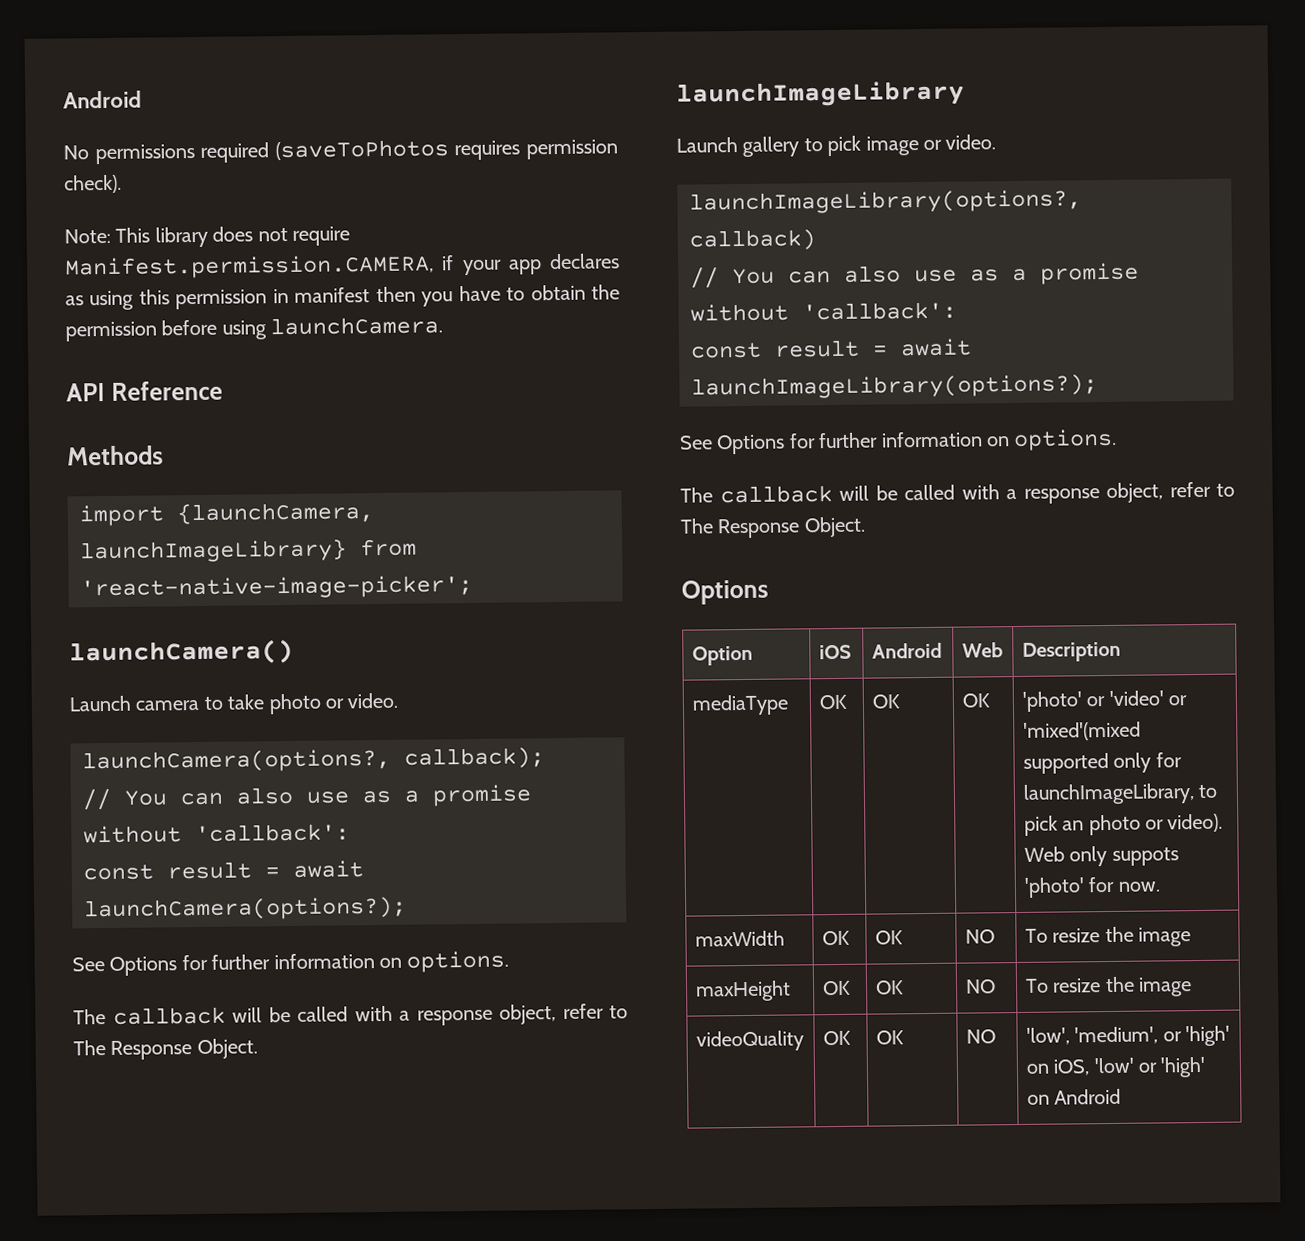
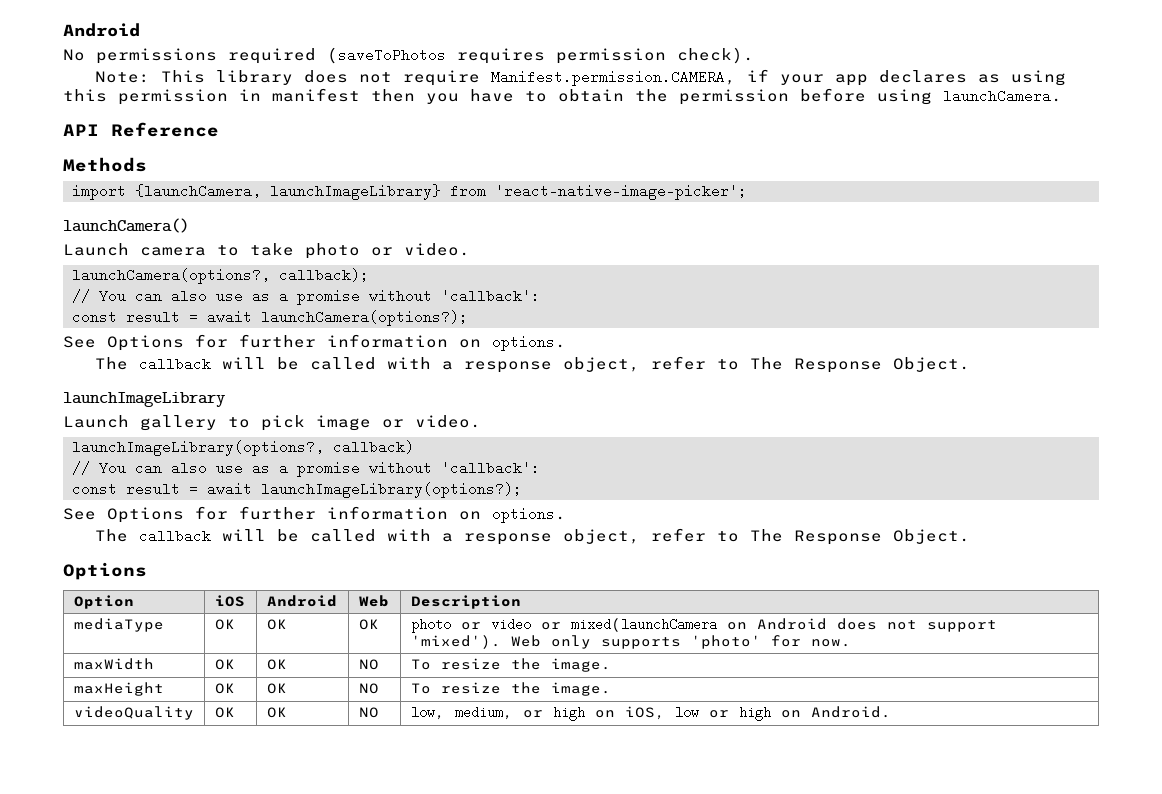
[1021,690,1188,712] [1022,721,1141,741] [1022,752,1182,774] [1022,783,1218,805] [1023,813,1224,836] 'photo' or 'video' or 'mixed'(mixed supported only for launchImageLibrary, to pick an photo or video). -> [410,618,997,633] [410,635,501,649] photo or video or mixed(launchCamera on Android does not support 'mixed').
[1111,847,1179,866] suppots -> [600,637,681,649] supports
[1138,927,1192,947] image -> [550,658,611,672] image.
[1138,977,1193,997] image -> [550,682,611,696] image.
[1025,1025,1230,1047] [1025,1056,1207,1078] [1026,1088,1122,1105] 'low', 'medium', or 'high' on iOS, 'low' or 'high' on Android -> [410,706,891,721] low, medium, or high on iOS, low or high on Android.

